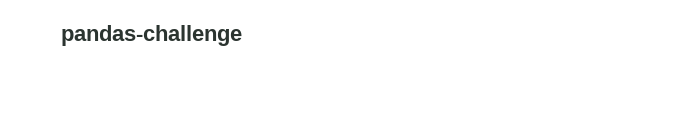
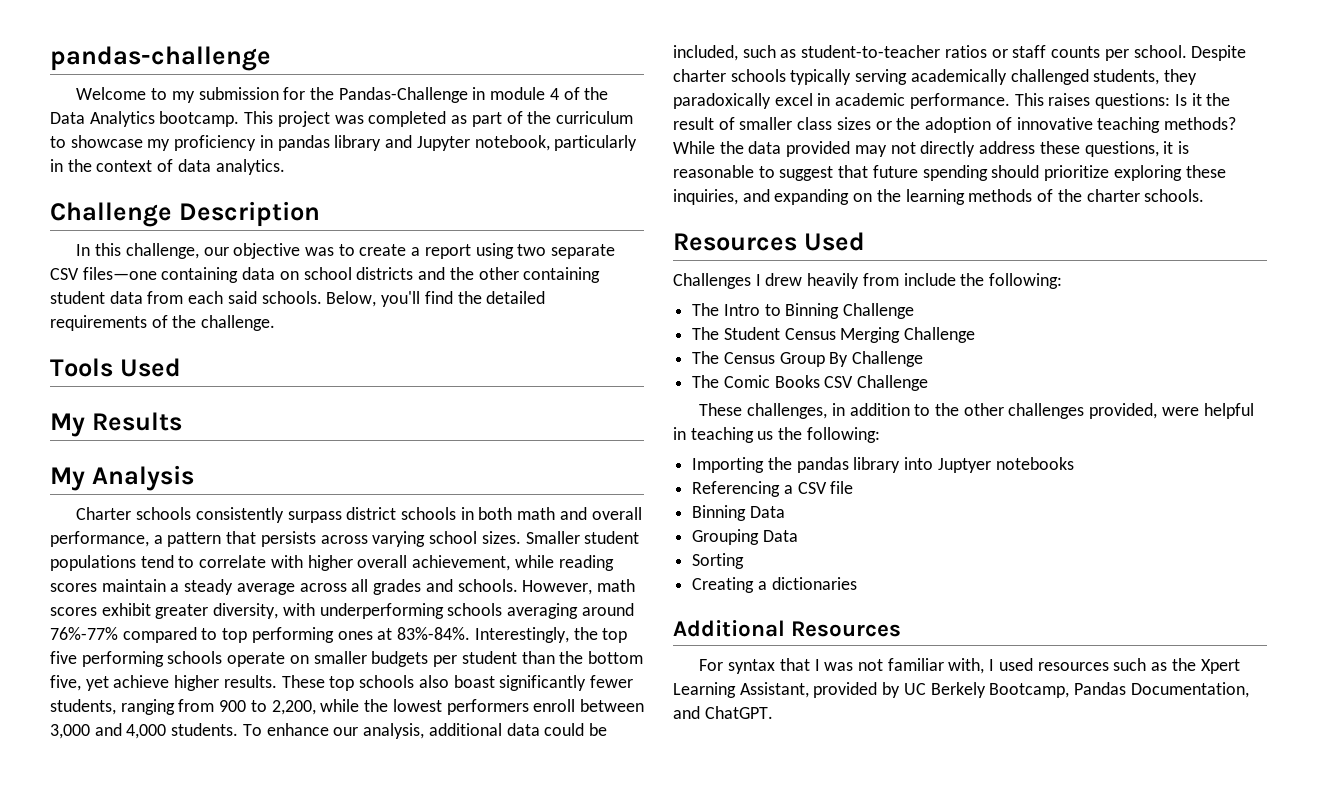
(242, 35) none -> [76,87,609,103] [50,111,633,127] [50,135,638,151] [50,159,285,175] [50,201,320,227] [76,243,616,259] [50,267,601,283] [50,291,546,307] [50,315,276,331] [50,358,181,377] [50,412,182,437] [50,465,194,491] [76,507,642,523] [50,531,640,547] [50,555,614,571] [50,579,635,595] [50,603,634,619] [50,627,628,643] [50,651,643,667] [50,675,633,691] [50,699,644,715] [50,723,607,739] [673,45,1247,61] [673,69,1198,85] [673,93,1231,109] [673,117,1236,133] [673,141,1189,157] [673,165,1226,181] [673,189,1205,205] [673,232,865,251] [673,273,1063,289] [692,303,915,319] [692,327,976,343] [692,351,924,367] [692,375,929,391] [699,403,1254,419] [673,427,880,443] [692,457,1074,473] [692,481,854,497] [692,505,785,521] [692,529,798,545] [692,553,745,569] [692,577,857,593] [673,620,902,637] [699,658,1240,674] [673,682,1249,698] [673,706,773,719] // Welcome to my submission for the Pandas-Challenge in module 4 of the Data Analytics bootcamp. This project was completed as part of the curriculum to showcase my proficiency in pandas library and Jupyter notebook, particularly in the context of data analytics. // Challenge Description // In this challenge, our objective was to create a report using two separate CSV files—one containing data on school districts and the other containing student data from each said schools. Below, you'll find the detailed requirements of the challenge. // Tools Used // My Results // My Analysis // Charter schools consistently surpass district schools in both math and overall performance, a pattern that persists across varying school sizes. Smaller student populations tend to correlate with higher overall achievement, while reading scores maintain a steady average across all grades and schools. However, math scores exhibit greater diversity, with underperforming schools averaging around 76%-77% compared to top performing ones at 83%-84%. Interestingly, the top five performing schools operate on smaller budgets per student than the bottom five, yet achieve higher results. These top schools also boast significantly fewer students, ranging from 900 to 2,200, while the lowest performers enroll between 3,000 and 4,000 students. To enhance our analysis, additional data could be included, such as student-to-teacher ratios or staff counts per school. Despite charter schools typically serving academically challenged students, they paradoxically excel in academic performance. This raises questions: Is it the result of smaller class sizes or the adoption of innovative teaching methods? While the data provided may not directly address these questions, it is reasonable to suggest that future spending should prioritize exploring these inquiries, and expanding on the learning methods of the charter schools. // Resources Used // Challenges I drew heavily from include the following: // The Intro to Binning Challenge // The Student Census Merging Challenge // The Census Group By Challenge // The Comic Books CSV Challenge // These challenges, in addition to the other challenges provided, were helpful in teaching us the following: // Importing the pandas library into Juptyer notebooks // Referencing a CSV file // Binning Data // Grouping Data // Sorting // Creating a dictionaries // Additional Resources // For syntax that I was not familiar with, I used resources such as the Xpert Learning Assistant, provided by UC Berkely Bootcamp, Pandas Documentation, and ChatGPT.

